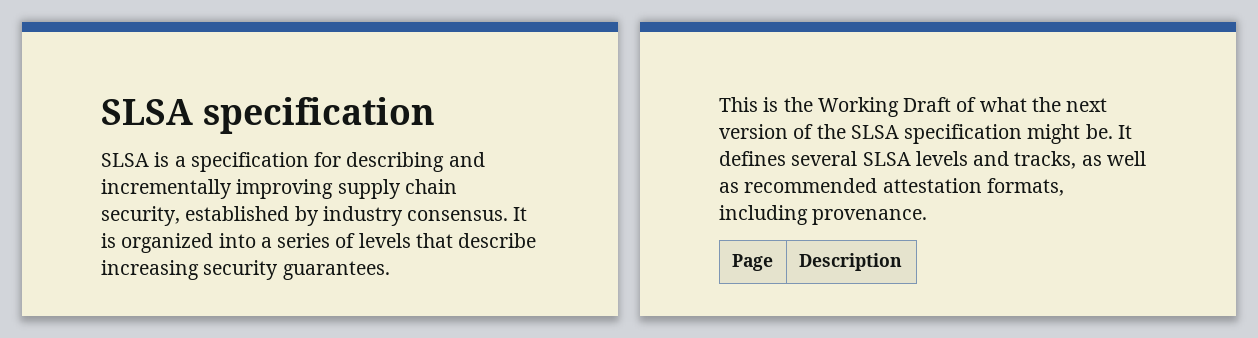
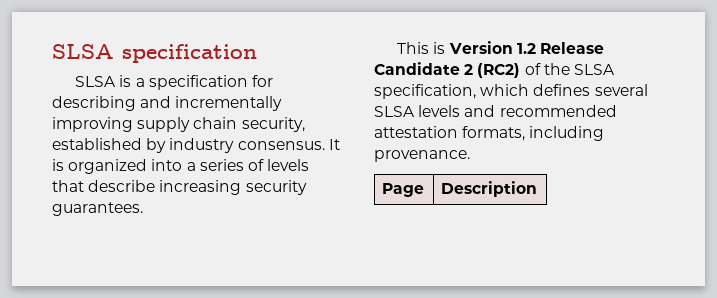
[783,97,1108,117] [719,124,1132,144] the Working Draft of what the next version of the SLSA specification might be. It -> [448,41,605,54] [374,62,615,78] [374,84,530,99] Version 1.2 Release Candidate 2 (RC2) of the SLSA specification, which
[1014,151,1146,169] [719,182,739,193] tracks, as well as -> (496, 111) none

